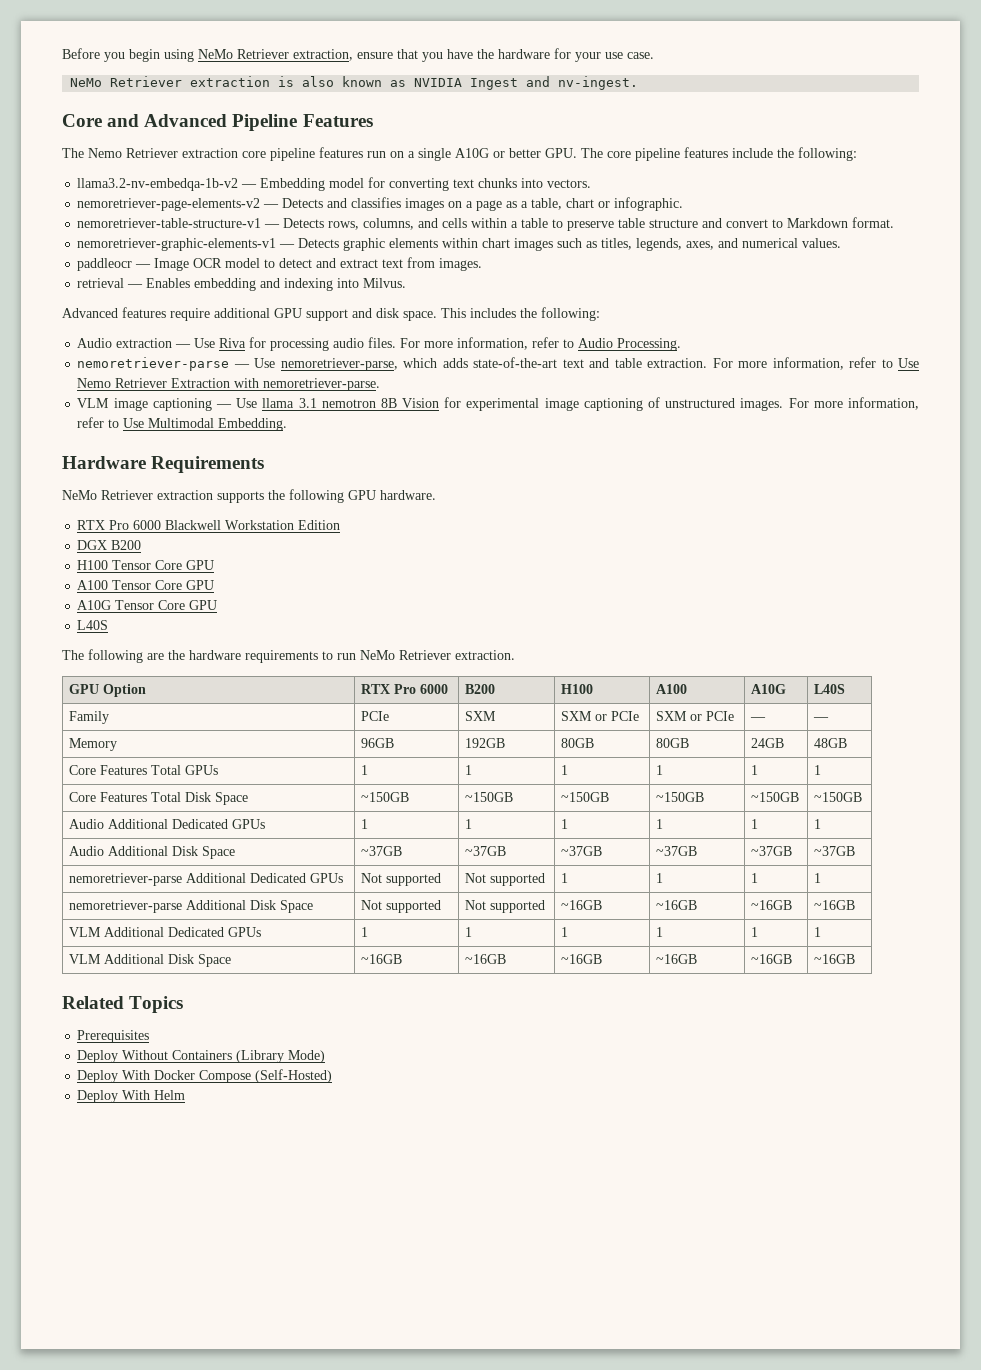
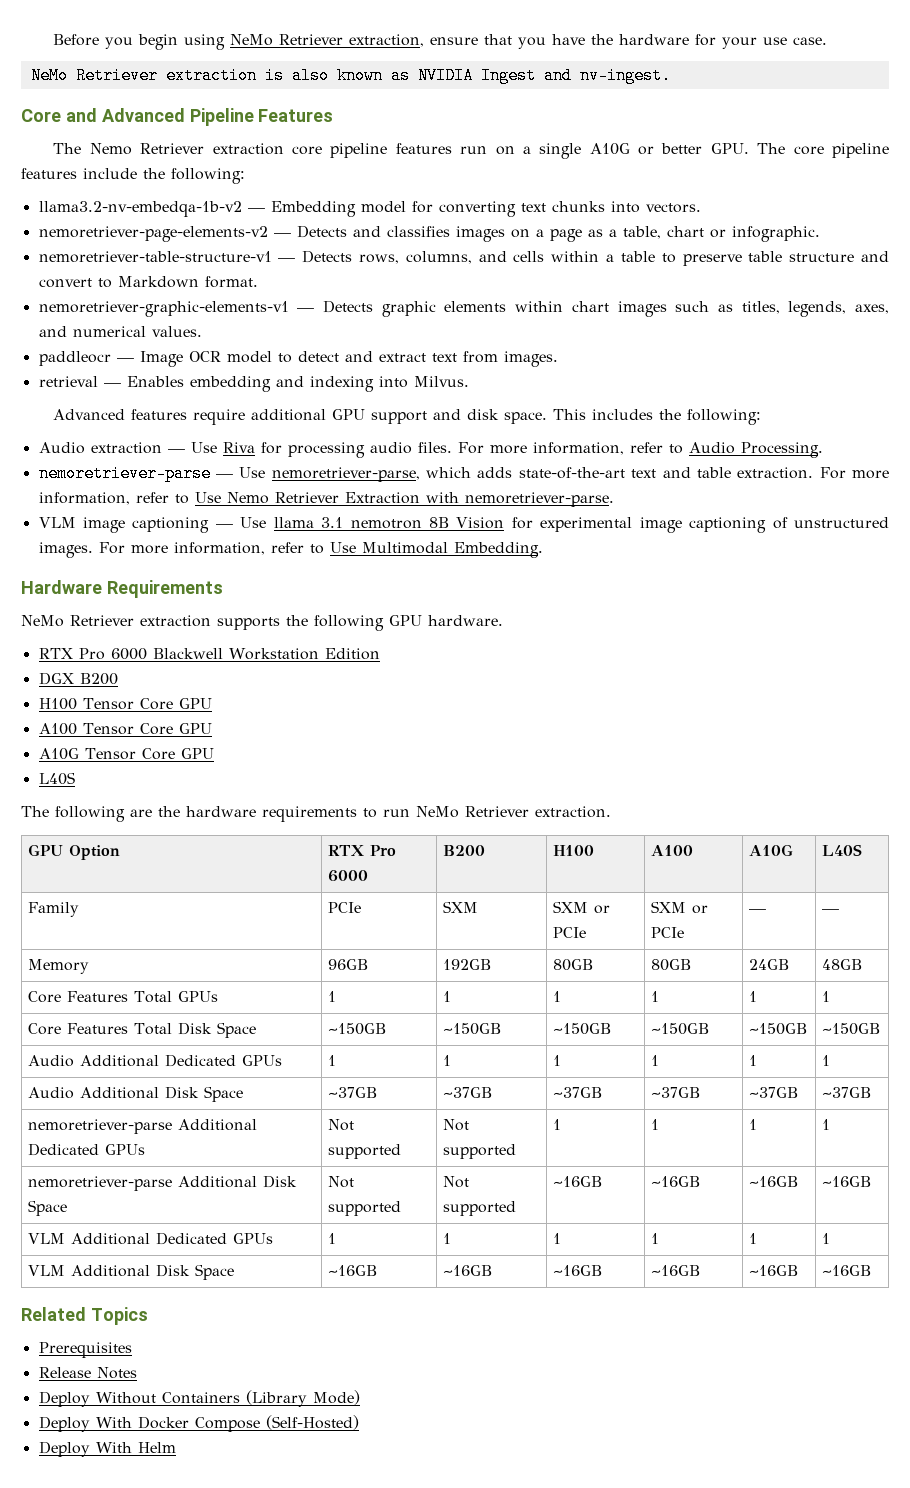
(150, 1036) none -> [38,1367,137,1379] // Release Notes

